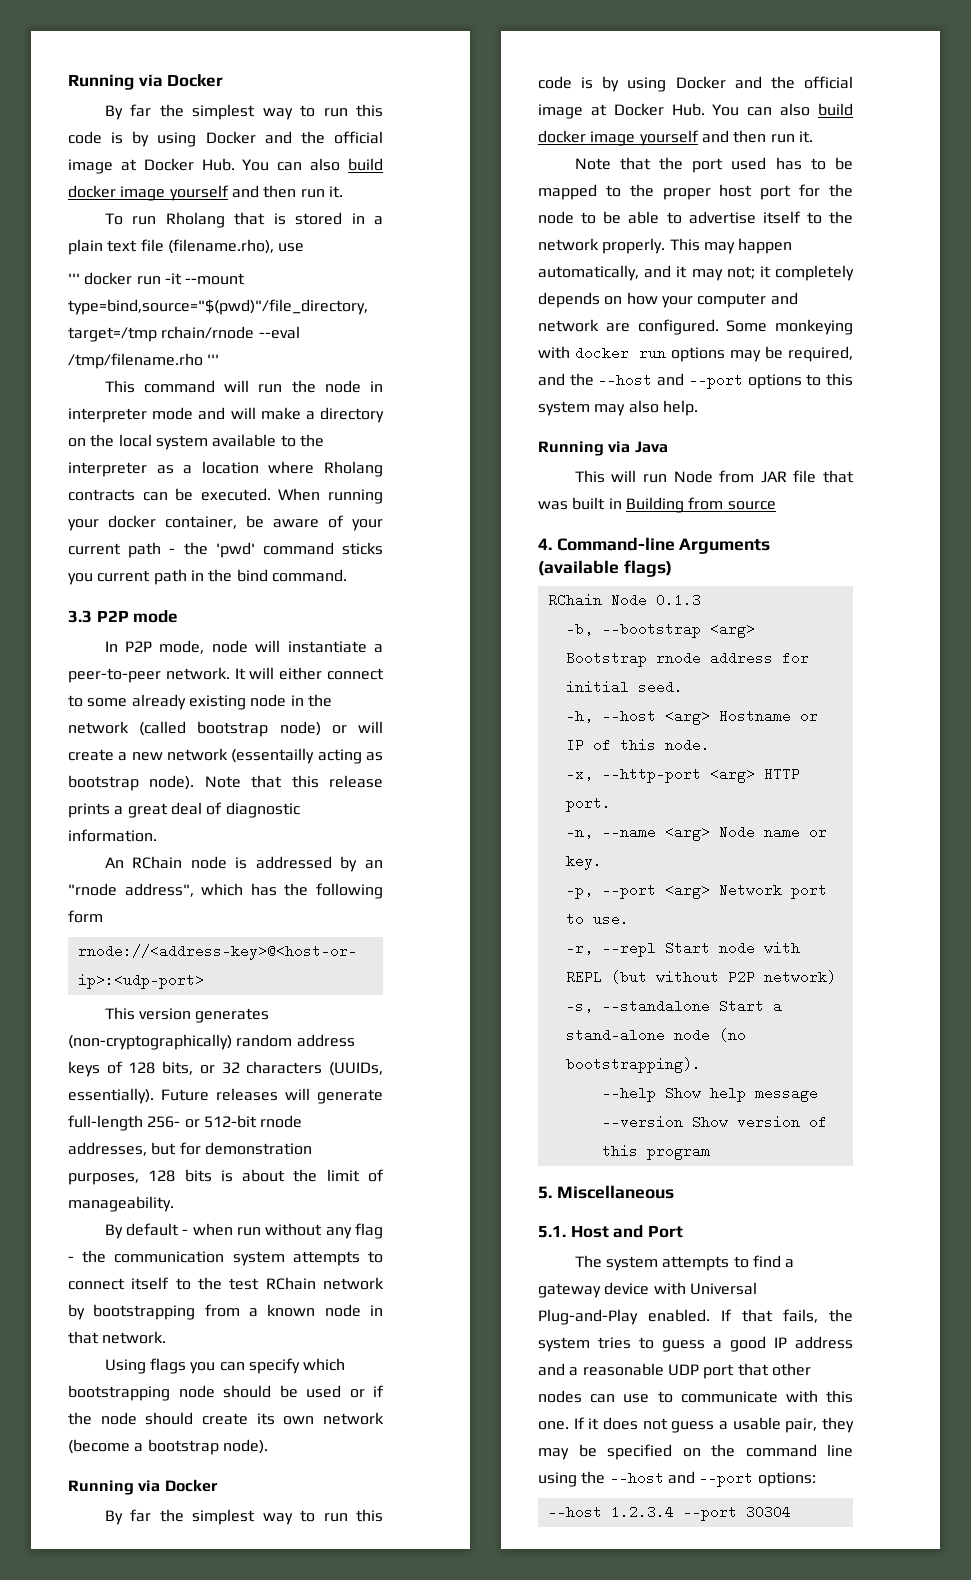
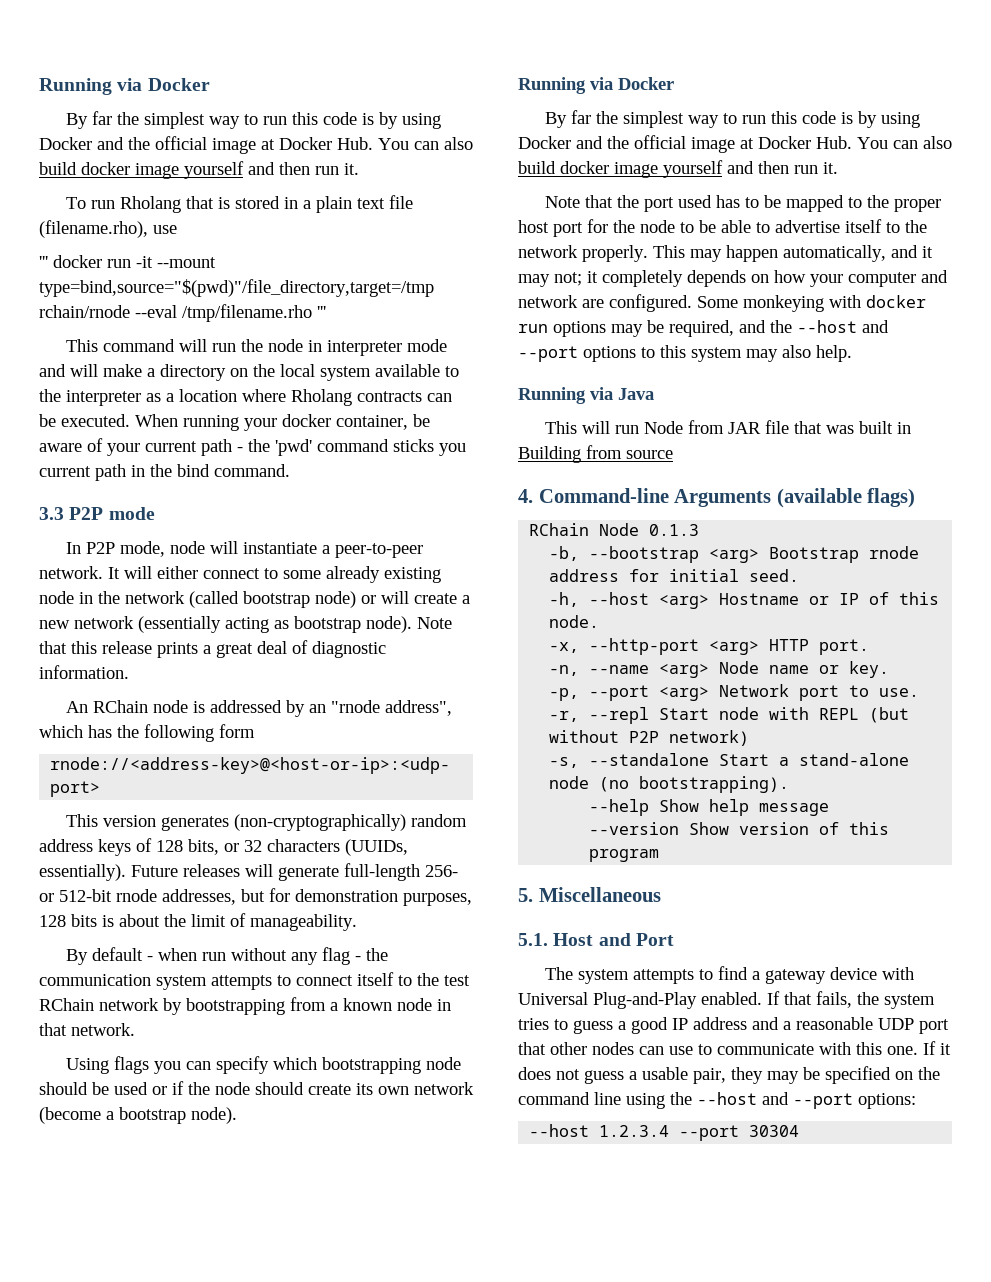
[231,748,315,764] (essentailly -> [138,616,221,633] (essentially

